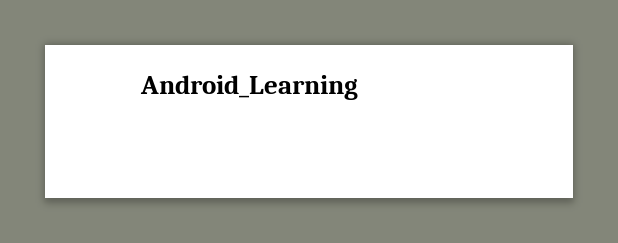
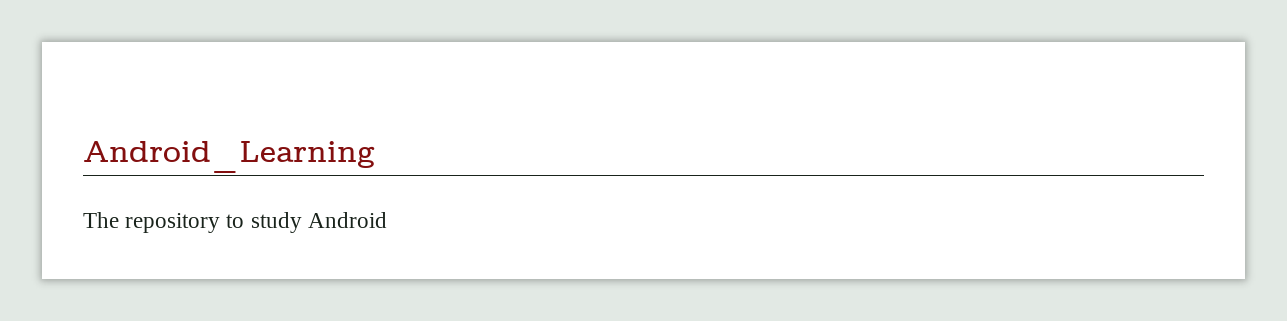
(358, 87) none -> [83,212,387,233] // The repository to study Android

